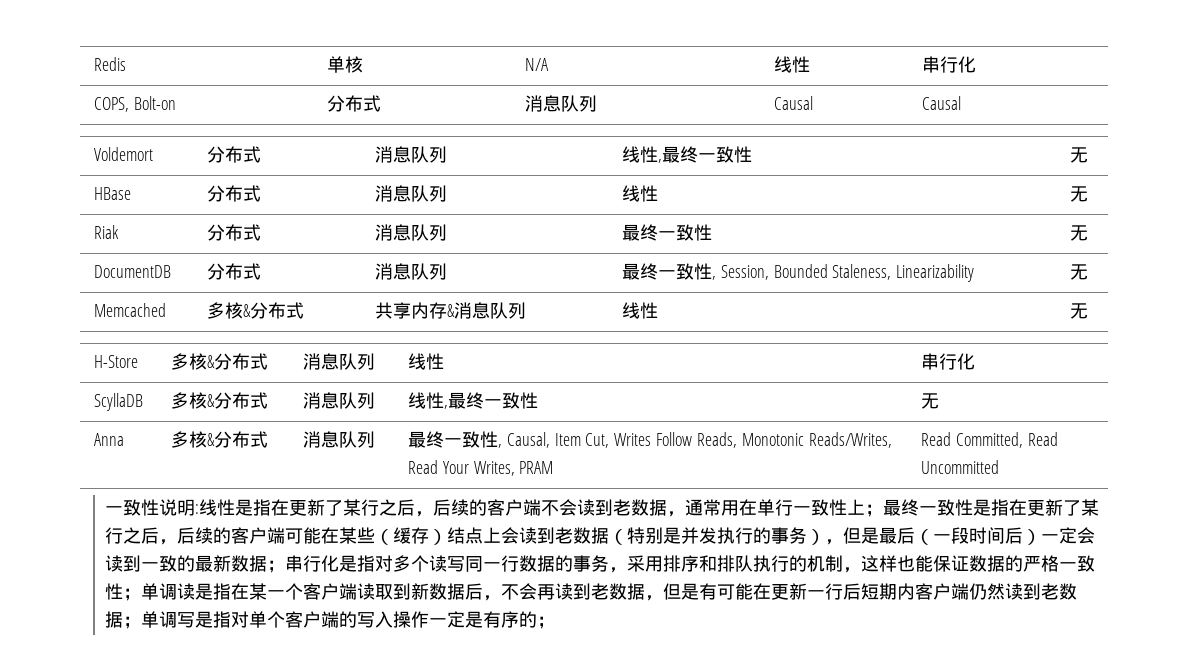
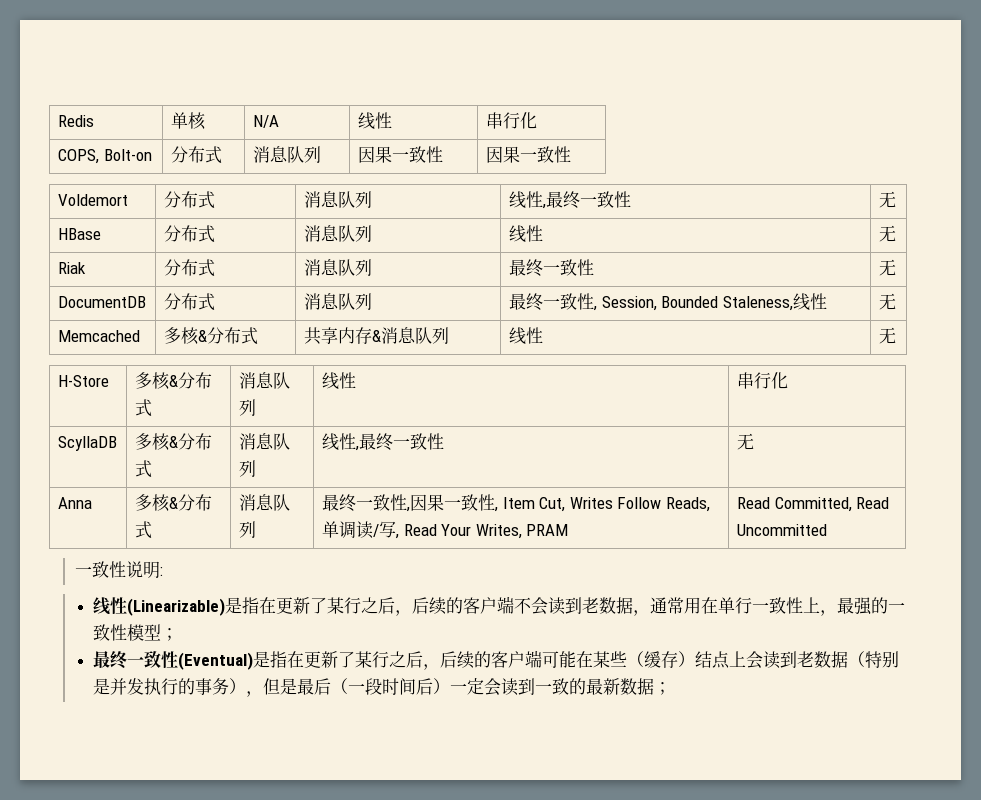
[773,96,813,110] [921,96,961,110] Causal | Causal -> [357,146,443,163] [485,146,571,163] 因果一致性 | 因果一致性
[896,264,975,282] Linearizability -> [792,293,827,311] 线性
[506,432,550,448] Causal, -> [409,494,498,512] 因果一致性,
[741,432,892,448] Monotonic Reads/Writes, -> [321,521,399,539] 单调读/写,
[199,499,236,516] 线性 -> [93,597,226,616] // 线性(Linearizable)
[865,499,974,517] ；最终一致性 -> [820,597,906,616] [93,624,179,641] [93,651,254,670] ，最强的一致性模型； // 最终一致性(Eventual)
[285,555,1096,573] [105,583,1078,601] [105,611,556,629] 串行化是指对多个读写同一行数据的事务，采用排序和排队执行的机制，这样也能保证数据的严格一致性；单调读是指在某一个客户端读取到新数据后，不会再读到老数据，但是有可能在更新一行后短期内客户端仍然读到老数据；单调写是指对单个客户端的写入操作一定是有序的； -> (672, 688) none

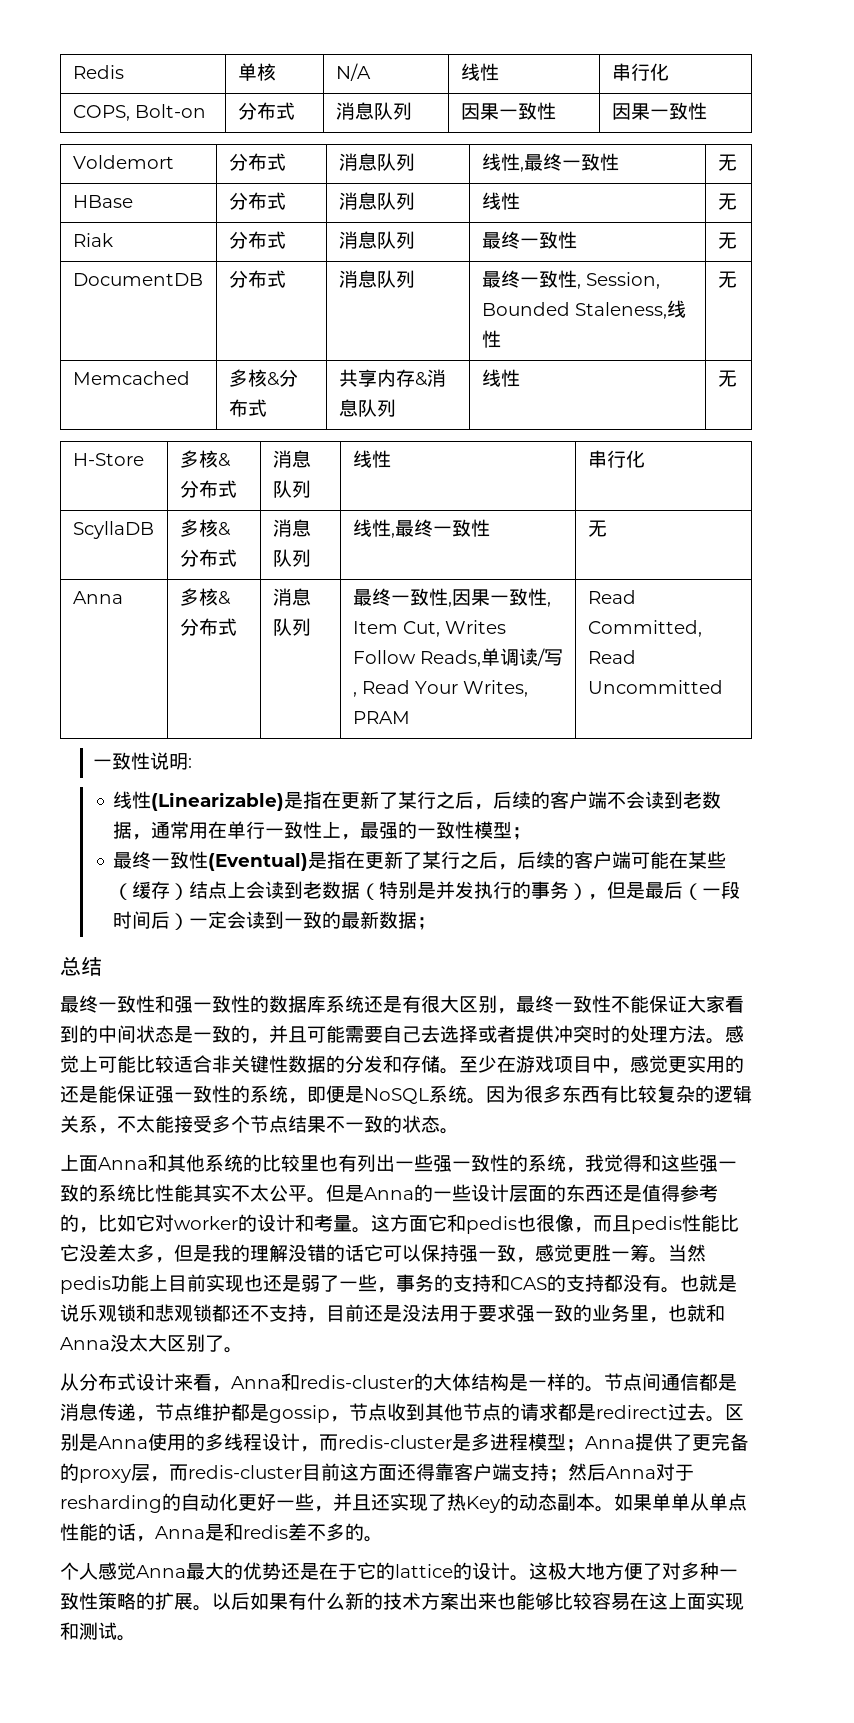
(672, 688) none -> [60,956,102,976] [60,995,744,1014] [60,1025,744,1044] [60,1055,744,1074] [60,1085,752,1104] [60,1115,459,1134] [60,1154,737,1173] [60,1184,718,1203] [60,1214,739,1234] [60,1244,706,1263] [60,1274,737,1294] [60,1304,725,1323] [60,1334,243,1353] [60,1373,737,1392] [60,1403,744,1423] [60,1433,749,1452] [60,1463,694,1483] [60,1493,747,1513] [60,1523,383,1542] [60,1562,738,1581] [60,1592,744,1611] [60,1622,136,1641] // 总结 // 最终一致性和强一致性的数据库系统还是有很大区别，最终一致性不能保证大家看到的中间状态是一致的，并且可能需要自己去选择或者提供冲突时的处理方法。感觉上可能比较适合非关键性数据的分发和存储。至少在游戏项目中，感觉更实用的还是能保证强一致性的系统，即便是NoSQL系统。因为很多东西有比较复杂的逻辑关系，不太能接受多个节点结果不一致的状态。 // 上面Anna和其他系统的比较里也有列出一些强一致性的系统，我觉得和这些强一致的系统比性能其实不太公平。但是Anna的一些设计层面的东西还是值得参考的，比如它对worker的设计和考量。这方面它和pedis也很像，而且pedis性能比它没差太多，但是我的理解没错的话它可以保持强一致，感觉更胜一筹。当然pedis功能上目前实现也还是弱了一些，事务的支持和CAS的支持都没有。也就是说乐观锁和悲观锁都还不支持，目前还是没法用于要求强一致的业务里，也就和Anna没太大区别了。 // 从分布式设计来看，Anna和redis-cluster的大体结构是一样的。节点间通信都是消息传递，节点维护都是gossip，节点收到其他节点的请求都是redirect过去。区别是Anna使用的多线程设计，而redis-cluster是多进程模型；Anna提供了更完备的proxy层，而redis-cluster目前这方面还得靠客户端支持；然后Anna对于resharding的自动化更好一些，并且还实现了热Key的动态副本。如果单单从单点性能的话，Anna是和redis差不多的。 // 个人感觉Anna最大的优势还是在于它的lattice的设计。这极大地方便了对多种一致性策略的扩展。以后如果有什么新的技术方案出来也能够比较容易在这上面实现和测试。

